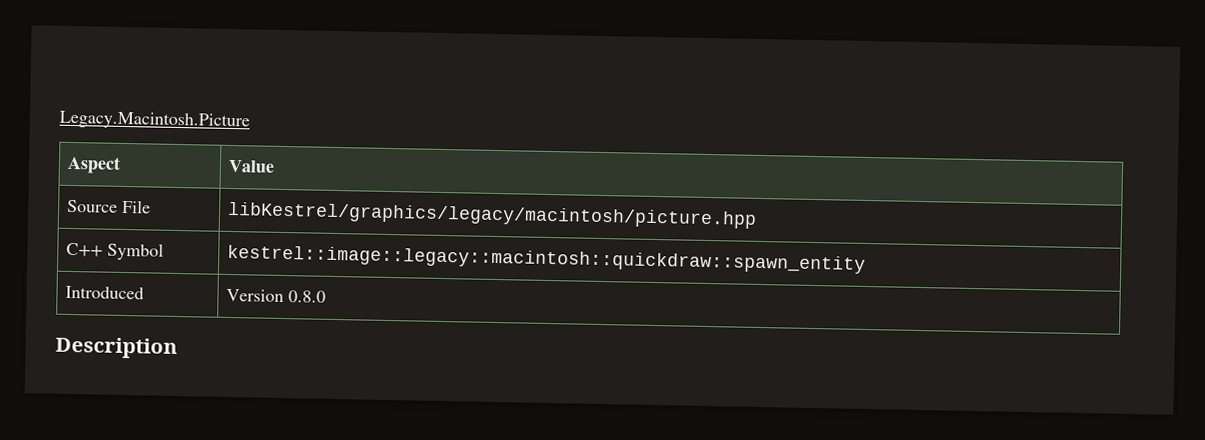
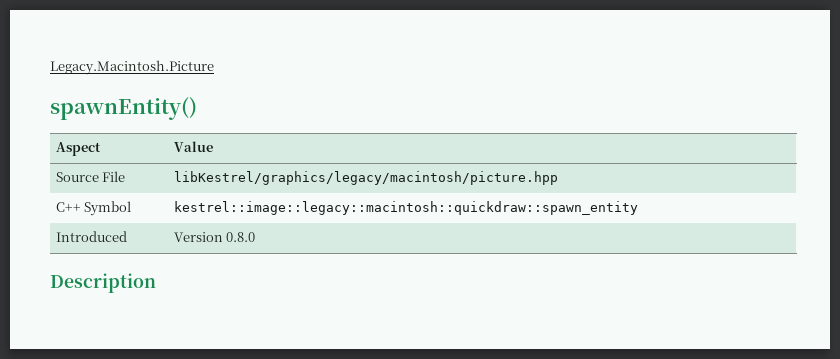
(250, 120) none -> [50,97,197,120] // spawnEntity()

